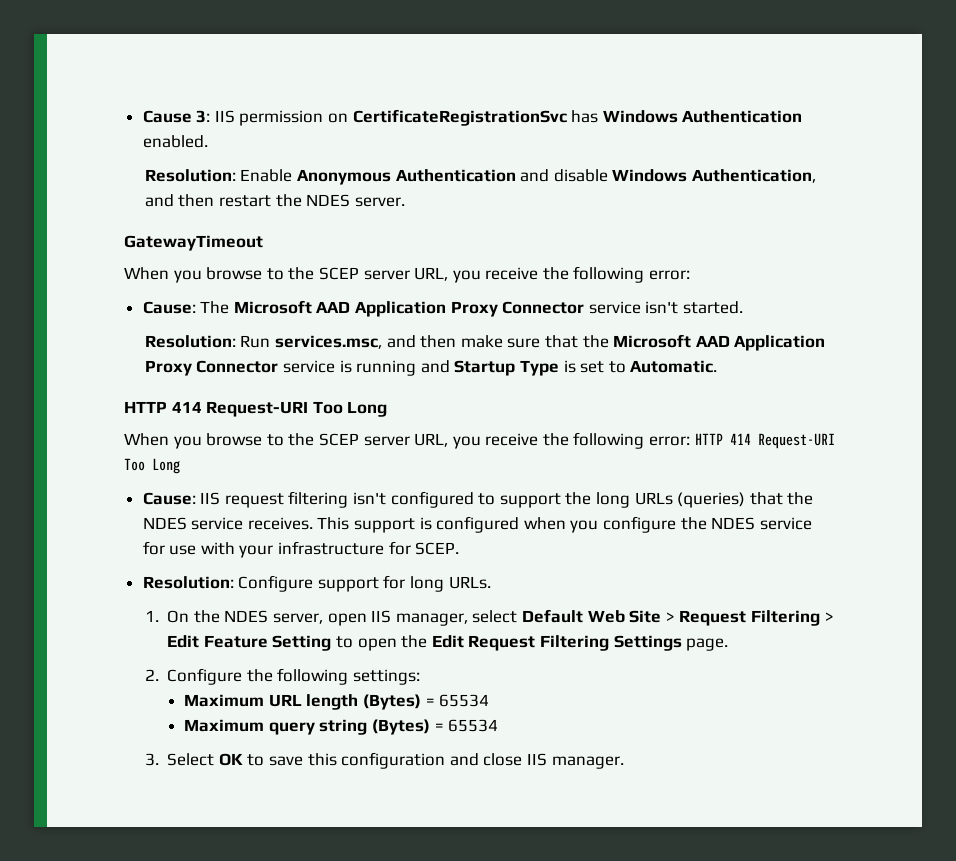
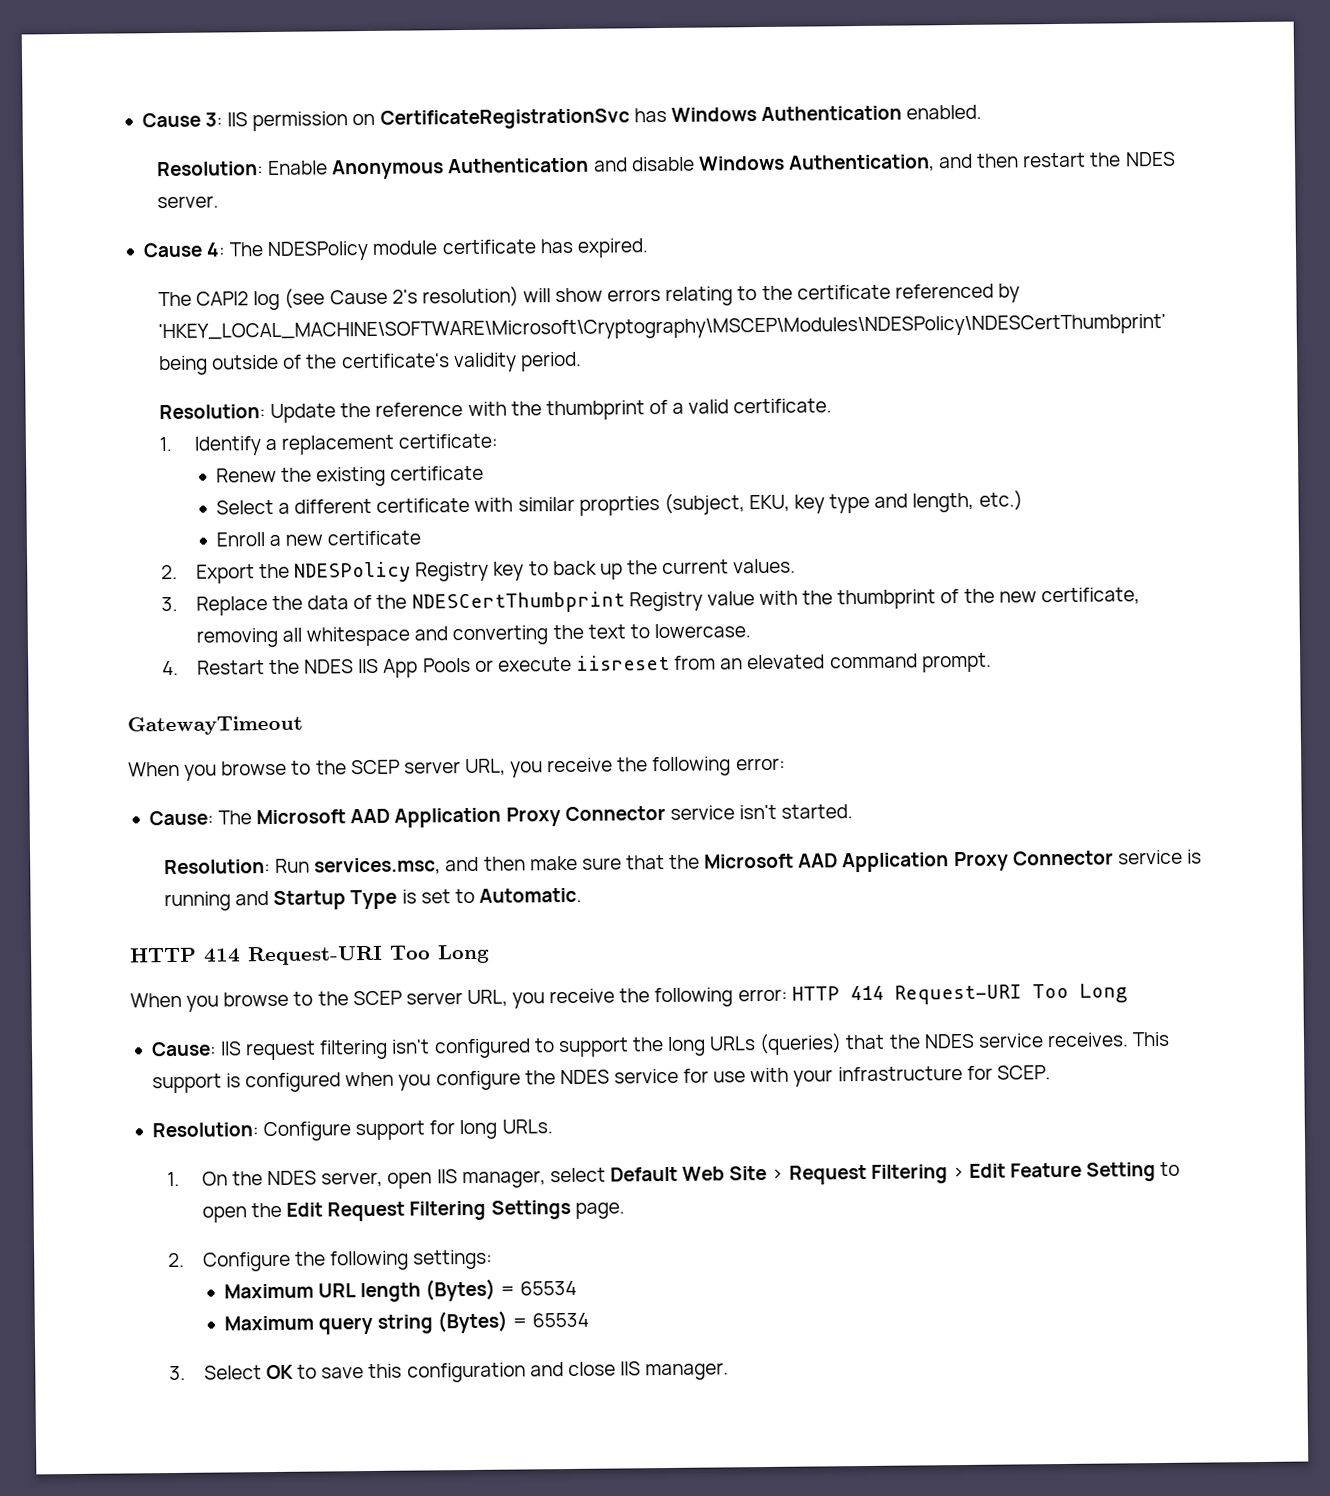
(405, 202) none -> [142,238,649,261] [157,283,1020,311] [157,313,1166,344] [158,351,582,376] [158,398,833,423] [158,433,499,456] [215,465,485,487] [215,490,1023,516] [215,530,422,547] [160,558,797,584] [160,587,1140,616] [195,623,751,648] [161,652,992,678] // Cause 4: The NDESPolicy module certificate has expired. // The CAPI2 log (see Cause 2's resolution) will show errors relating to the certificate referenced by 'HKEY_LOCAL_MACHINE\SOFTWARE\Microsoft\Cryptography\MSCEP\Modules\NDESPolicy\NDESCertThumbprint' being outside of the certificate's validity period. // Resolution: Update the reference with the thumbprint of a valid certificate. // 1. Identify a replacement certificate: // Renew the existing certificate // Select a different certificate with similar proprties (subject, EKU, key type and length, etc.) // Enroll a new certificate // 2. Export the NDESPolicy Registry key to back up the current values. // 3. Replace the data of the NDESCertThumbprint Registry value with the thumbprint of the new certificate, removing all whitespace and converting the text to lowercase. // 4. Restart the NDES IIS App Pools or execute iisreset from an elevated command prompt.

